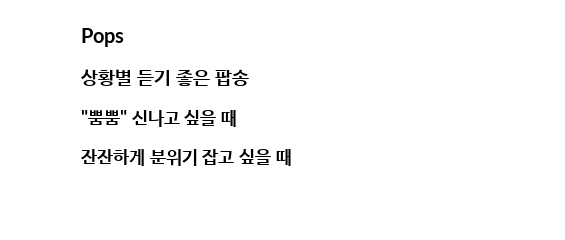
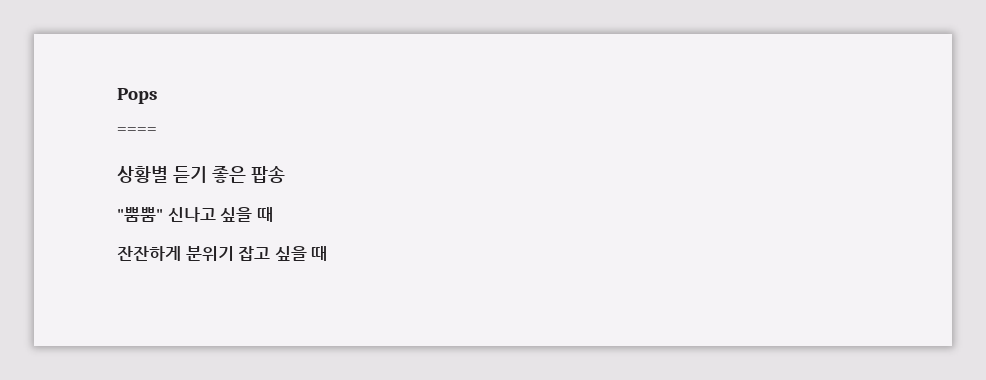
(124, 37) none -> [117,127,157,135] // ====

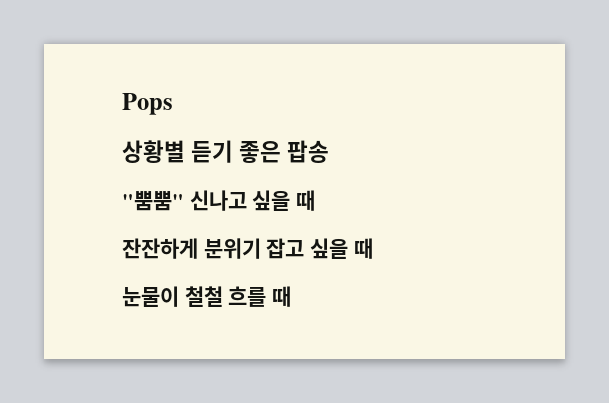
[117,127,157,135] // ==== -> (173, 104) none
(328, 253) none -> [122,286,292,307] // 눈물이 철철 흐를 때

